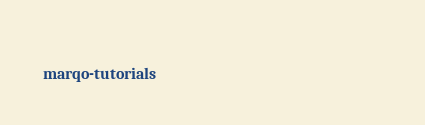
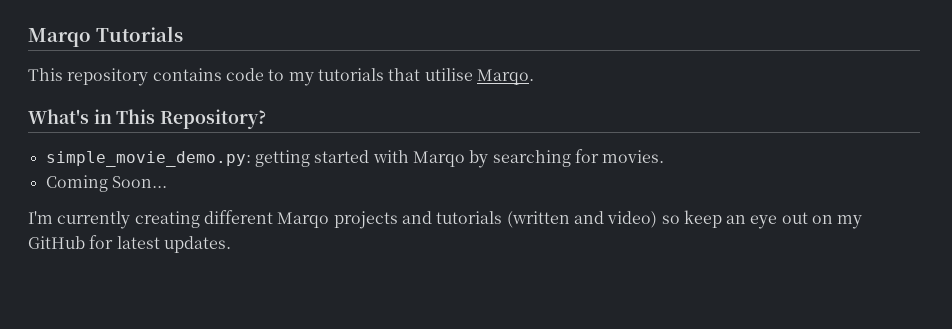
[43,67,156,82] marqo-tutorials -> [28,26,183,47] [28,68,534,86] [28,109,267,129] [45,149,665,168] [45,175,167,192] [28,210,863,229] [28,235,231,253] Marqo Tutorials // This repository contains code to my tutorials that utilise Marqo. // What's in This Repository? // simple_movie_demo.py: getting started with Marqo by searching for movies. // Coming Soon... // I'm currently creating different Marqo projects and tutorials (written and video) so keep an eye out on my GitHub for latest updates.

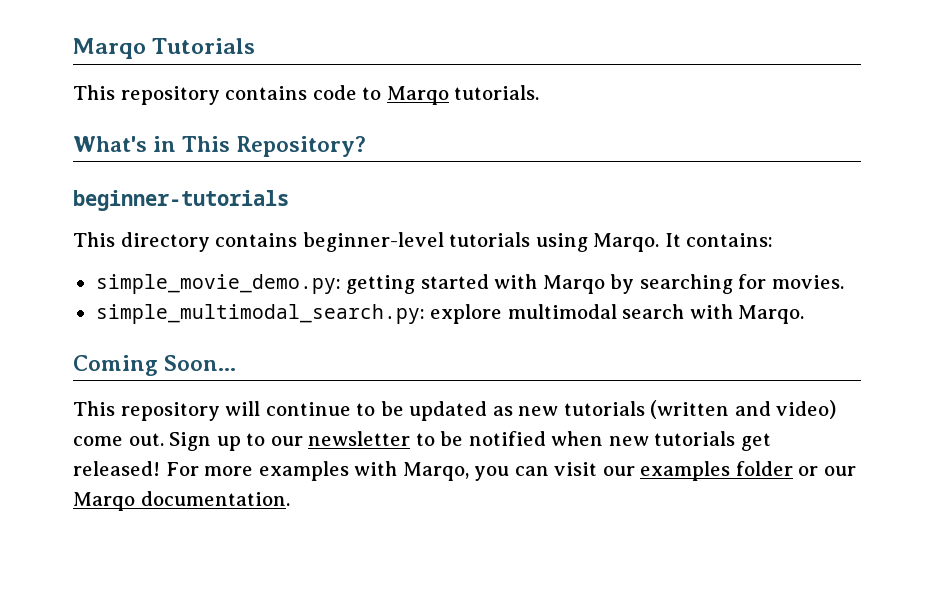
[288,68,534,86] my tutorials that utilise Marqo. -> [386,85,540,105] Marqo tutorials.
(267, 119) none -> [73,190,289,211] [73,232,774,252] // beginner-tutorials // This directory contains beginner-level tutorials using Marqo. It contains:
[45,175,167,192] [28,210,863,229] [28,235,231,253] Coming Soon... // I'm currently creating different Marqo projects and tutorials (written and video) so keep an eye out on my GitHub for latest updates. -> [95,304,805,324] [73,355,237,376] [73,400,837,421] [73,431,771,451] [73,461,856,481] [73,491,290,511] simple_multimodal_search.py: explore multimodal search with Marqo. // Coming Soon... // This repository will continue to be updated as new tutorials (written and video) come out. Sign up to our newsletter to be notified when new tutorials get released! For more examples with Marqo, you can visit our examples folder or our Marqo documentation.

